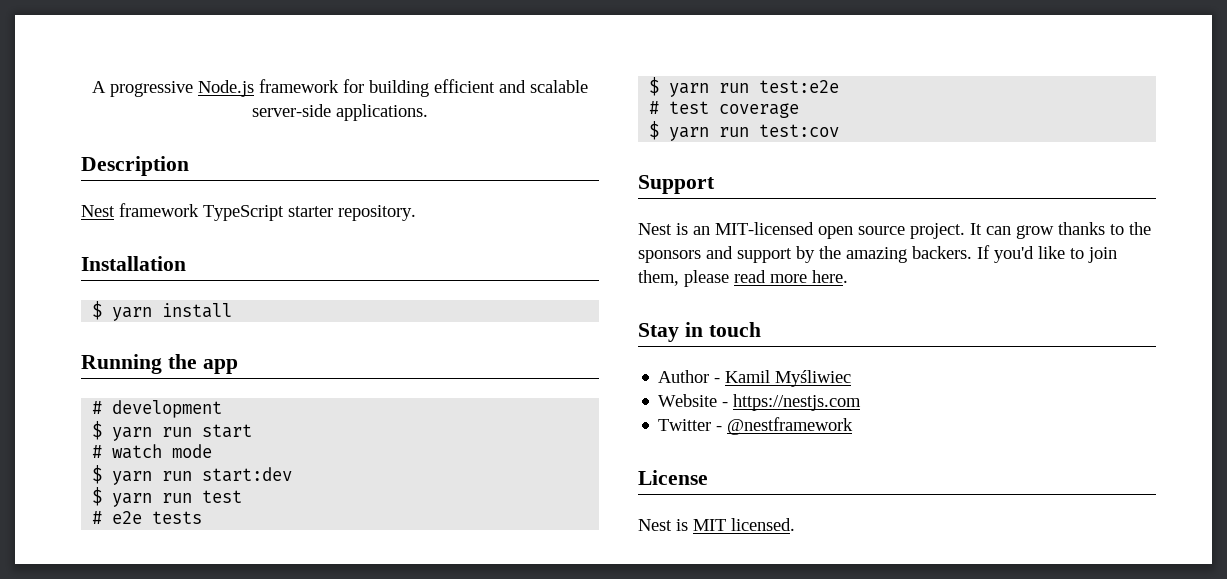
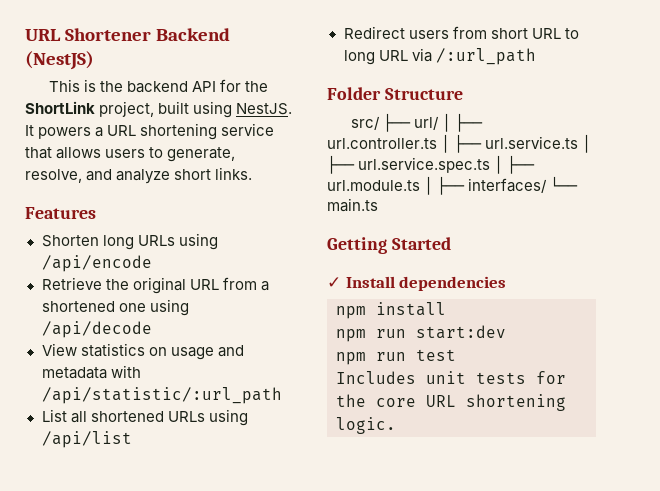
[92,79,588,97] [252,104,428,121] [81,156,189,176] [81,203,416,221] [81,256,186,271] [92,301,233,321] [81,354,238,374] [92,400,223,418] [92,421,253,441] [92,444,213,459] [92,465,153,485] A progressive Node.js framework for building efficient and scalable server-side applications. // Description // Nest framework TypeScript starter repository. // Installation // $ yarn install // Running the app // # development // $ yarn run start // # watch mode // $ yarn -> [25,28,230,41] [25,51,94,70] [49,79,269,93] [25,101,293,118] [25,123,275,140] [25,147,236,162] [25,167,253,184] [25,207,96,219] [41,233,218,250] [41,255,152,272] [41,277,269,294] [41,299,189,316] [41,321,152,338] [41,343,244,360] [41,365,141,379] [41,387,282,404] [41,409,248,426] [41,431,132,448] [343,26,579,39] [343,48,536,65] [327,87,463,100] [351,113,484,132] [327,134,592,153] [327,155,536,174] [327,176,579,195] [327,198,378,212] [327,237,451,254] [327,276,507,291] [336,302,446,319] [336,329,366,342] URL Shortener Backend (NestJS) // This is the backend API for the ShortLink project, built using NestJS. It powers a URL shortening service that allows users to generate, resolve, and analyze short links. // Features // Shorten long URLs using /api/encode // Retrieve the original URL from a shortened one using /api/decode // View statistics on usage and metadata with /api/statistic/:url_path // List all shortened URLs using /api/list // Redirect users from short URL to long URL via /:url_path // Folder Structure // src/ ├── url/ │ ├── url.controller.ts │ ├── url.service.ts │ ├── url.service.spec.ts │ ├── url.module.ts │ ├── interfaces/ └── main.ts // Getting Started // ✓ Install dependencies // npm install // npm
[92,487,153,507] $ yarn -> [336,352,366,365] npm
[92,511,143,524] # e2e -> [336,371,466,384] Includes unit
[649,77,840,97] [649,101,800,118] [649,121,840,141] [638,175,715,194] [638,222,1151,239] [638,245,1117,263] [638,270,848,287] [638,322,761,342] [658,370,852,387] [658,394,862,411] [658,417,854,435] [638,470,708,485] [638,518,795,531] // $ yarn run test:e2e // # test coverage // $ yarn run test:cov // Support // Nest is an MIT-licensed open source project. It can grow thanks to the sponsors and support by the amazing backers. If you'd like to join them, please read more here. // Stay in touch // Author - Kamil Myśliwiec // Website - https://nestjs.com // Twitter - @nestframework // License // Nest is MIT licensed. -> [536,371,566,384] [336,394,566,411] [336,417,396,434] for the core URL shortening logic.

